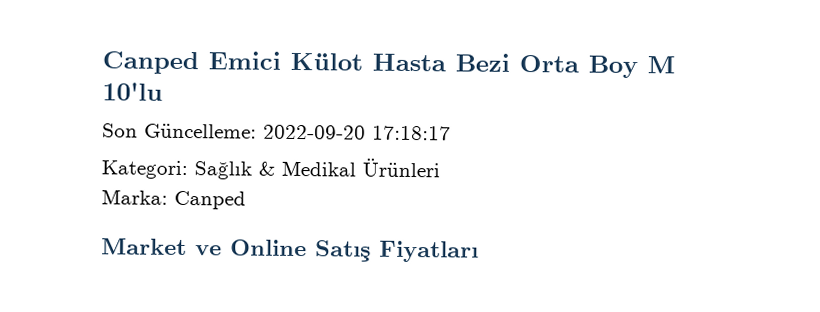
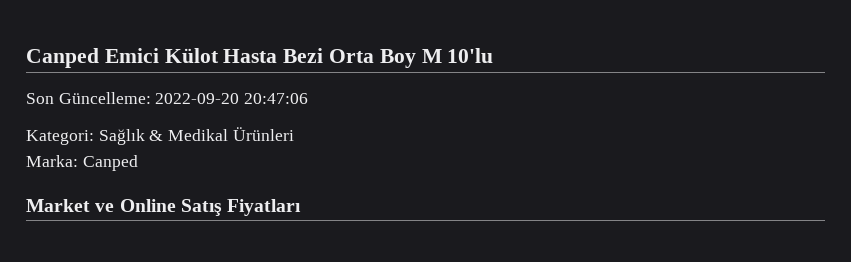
[372,125,451,141] 17:18:17 -> [244,93,309,104] 20:47:06

